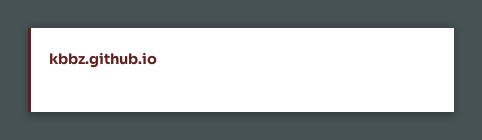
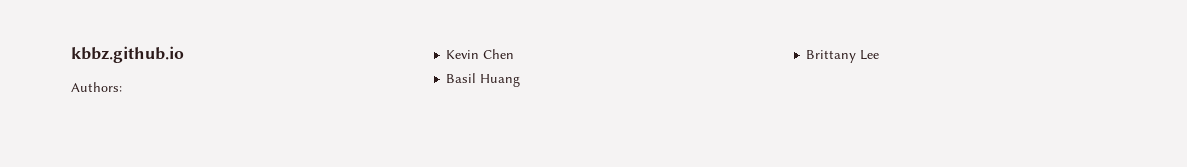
(157, 60) none -> [71,82,122,92] [446,49,515,59] [446,73,521,87] [806,50,880,63] // Authors: // Kevin Chen // Basil Huang // Brittany Lee

